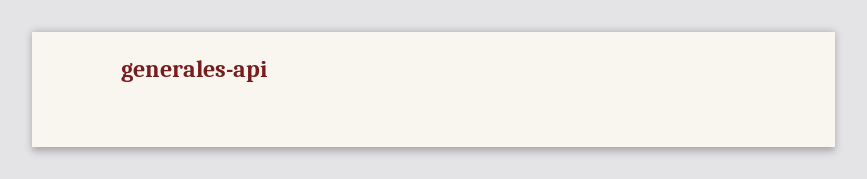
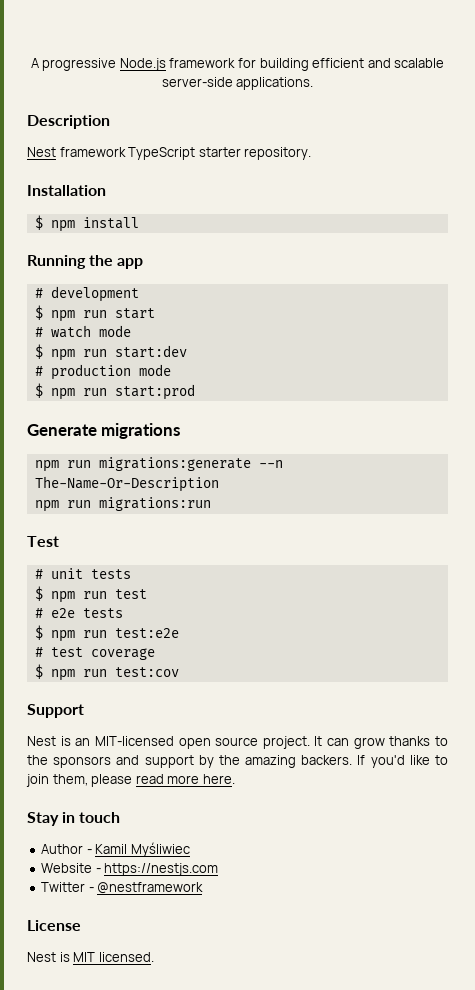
[121,60,268,82] generales-api -> [30,58,445,71] [161,77,314,90] [27,115,110,129] [27,147,312,160] [27,185,106,196] [34,215,139,232] [27,255,144,269] [34,286,139,302] [34,305,155,322] [34,325,131,338] [34,344,187,361] [34,364,171,380] [34,383,195,400] [27,423,181,439] [34,457,283,472] [34,476,219,492] [34,497,211,512] [27,536,59,547] [34,568,131,579] [34,586,147,603] [34,608,123,618] [34,625,179,642] [34,647,155,660] [34,664,179,681] [27,704,84,718] [27,736,448,749] [27,755,449,768] [26,774,235,787] [27,812,121,826] [41,842,190,857] [41,863,219,876] [41,882,204,894] [27,920,81,931] [27,952,154,962] A progressive Node.js framework for building efficient and scalable server-side applications. // Description // Nest framework TypeScript starter repository. // Installation // $ npm install // Running the app // # development // $ npm run start // # watch mode // $ npm run start:dev // # production mode // $ npm run start:prod // Generate migrations // npm run migrations:generate --n The-Name-Or-Description // npm run migrations:run // Test // # unit tests // $ npm run test // # e2e tests // $ npm run test:e2e // # test coverage // $ npm run test:cov // Support // Nest is an MIT-licensed open source project. It can grow thanks to the sponsors and support by the amazing backers. If you'd like to join them, please read more here. // Stay in touch // Author - Kamil Myśliwiec // Website - https://nestjs.com // Twitter - @nestframework // License // Nest is MIT licensed.

